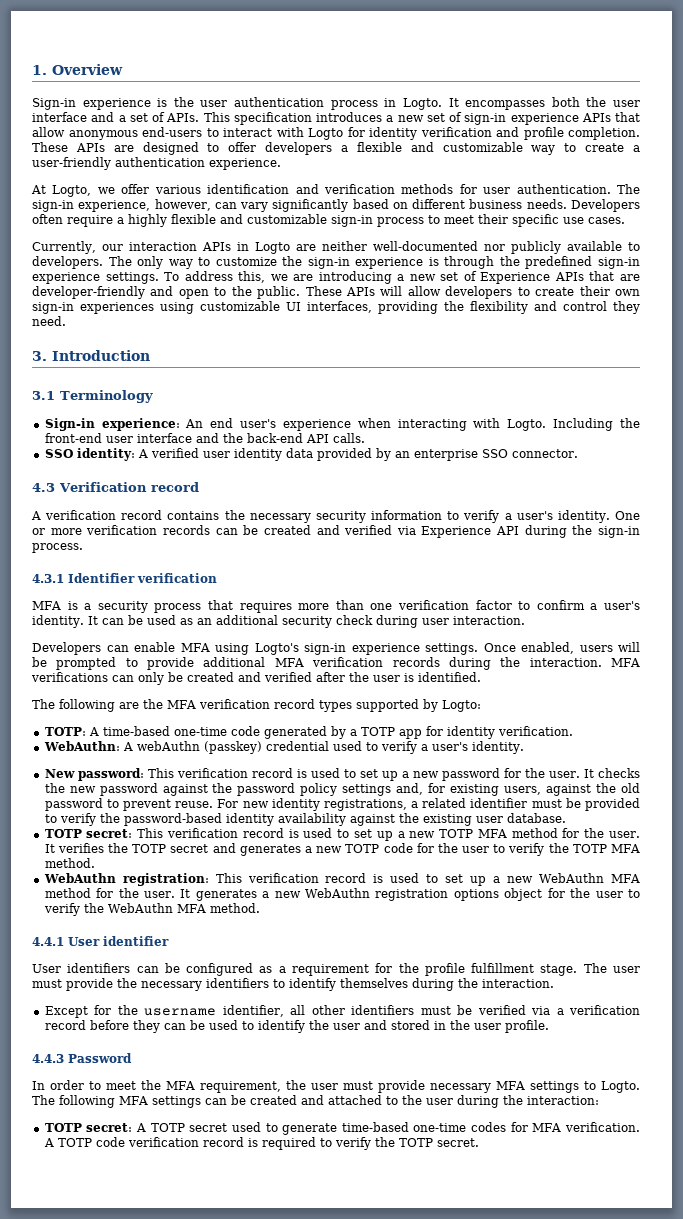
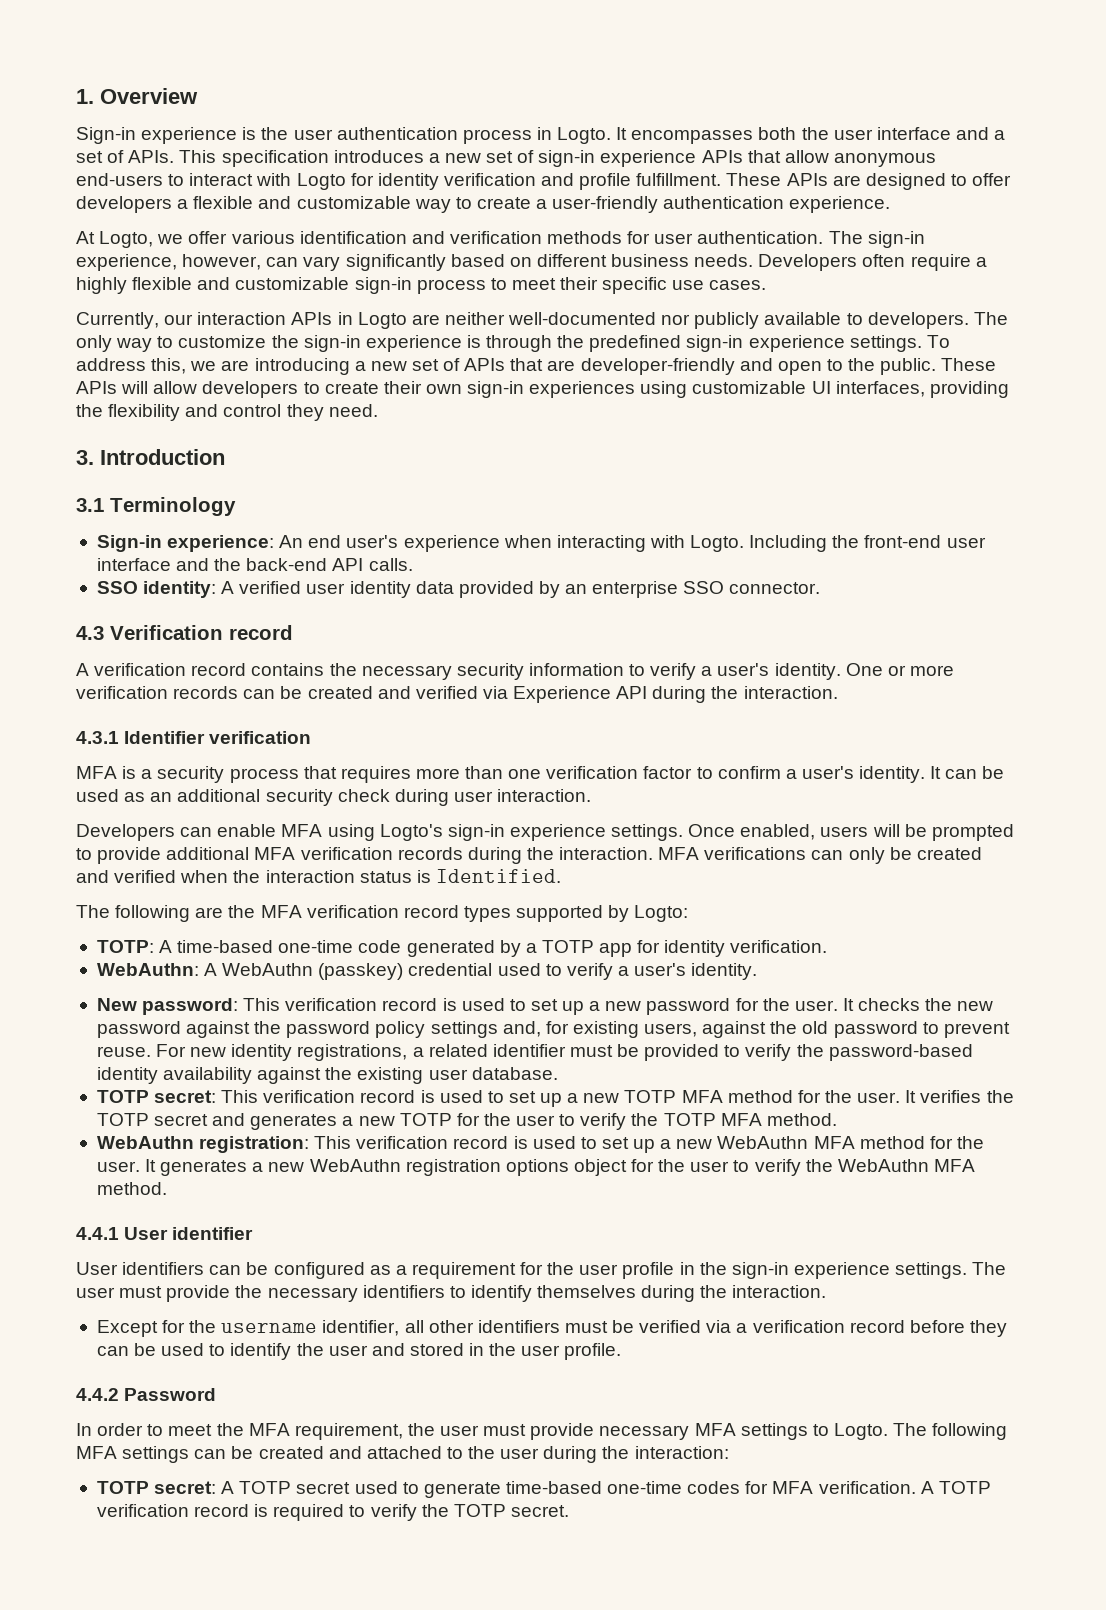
[568,127,640,140] completion. -> [636,173,722,186] fulfillment.
[480,272,551,284] Experience -> (461, 364) none
[598,526,640,538] [32,543,83,553] sign-in process. -> [743,686,838,699] interaction.
[316,672,481,682] after the user is identified. -> [180,869,561,883] when the interaction status is Identified.
[136,741,200,751] webAuthn -> [222,963,314,976] WebAuthn
[383,843,413,853] code -> (452, 1119) none
[424,963,578,976] profile fulfillment stage. -> [579,1262,968,1279] user profile in the sign-in experience settings.
[32,1054,64,1063] 4.4.3 -> [76,1388,119,1401] 4.4.2
[95,1137,125,1147] code -> (991, 1487) none

